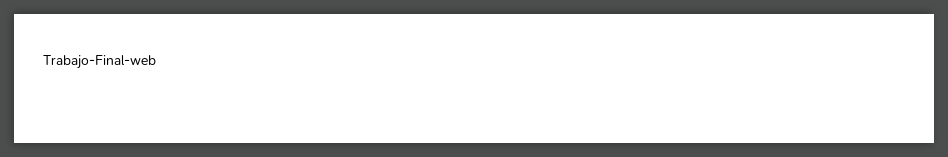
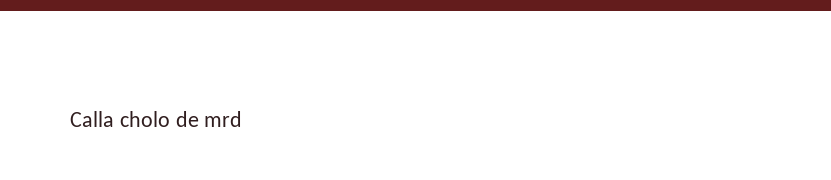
[43,55,156,69] Trabajo-Final-web -> [70,111,243,127] Calla cholo de mrd

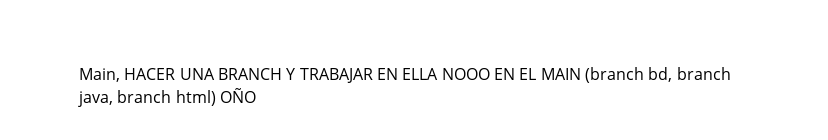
[70,111,243,127] Calla cholo de mrd -> [79,67,731,83] [78,88,256,107] Main, HACER UNA BRANCH Y TRABAJAR EN ELLA NOOO EN EL MAIN (branch bd, branch java, branch html) OÑO

